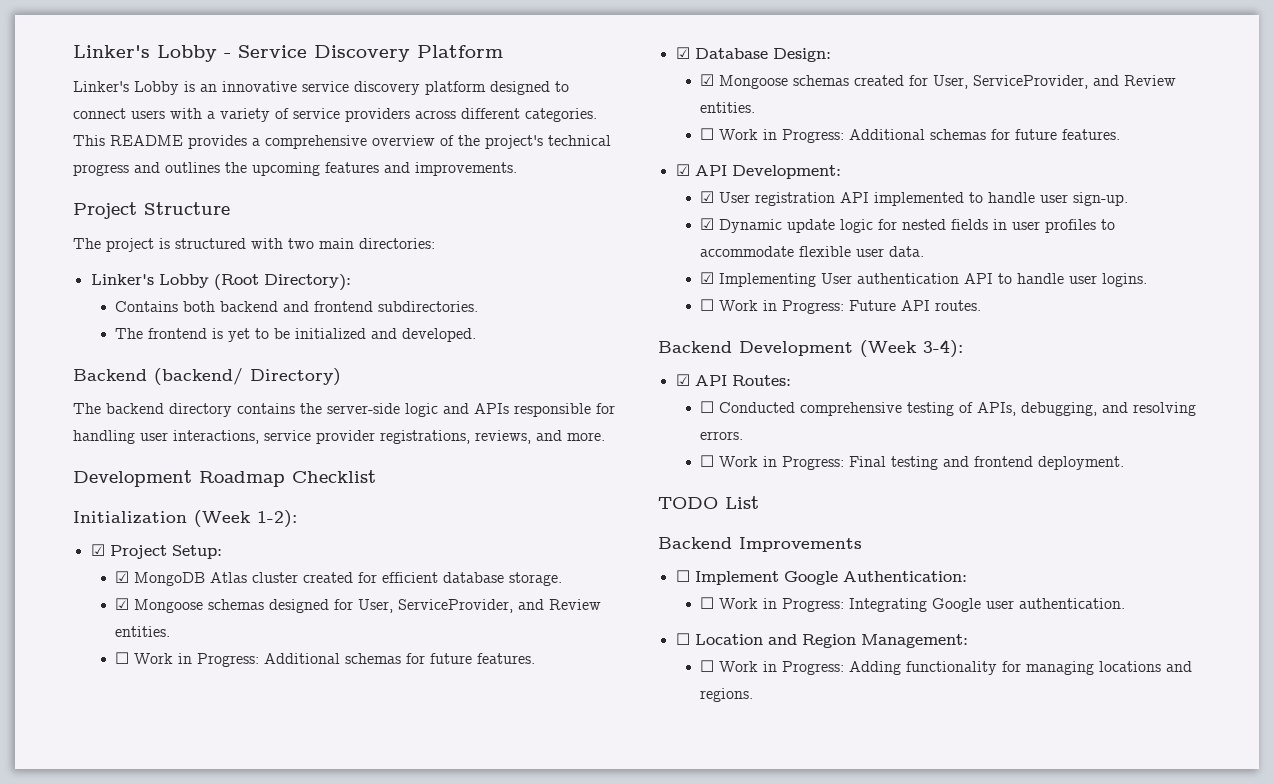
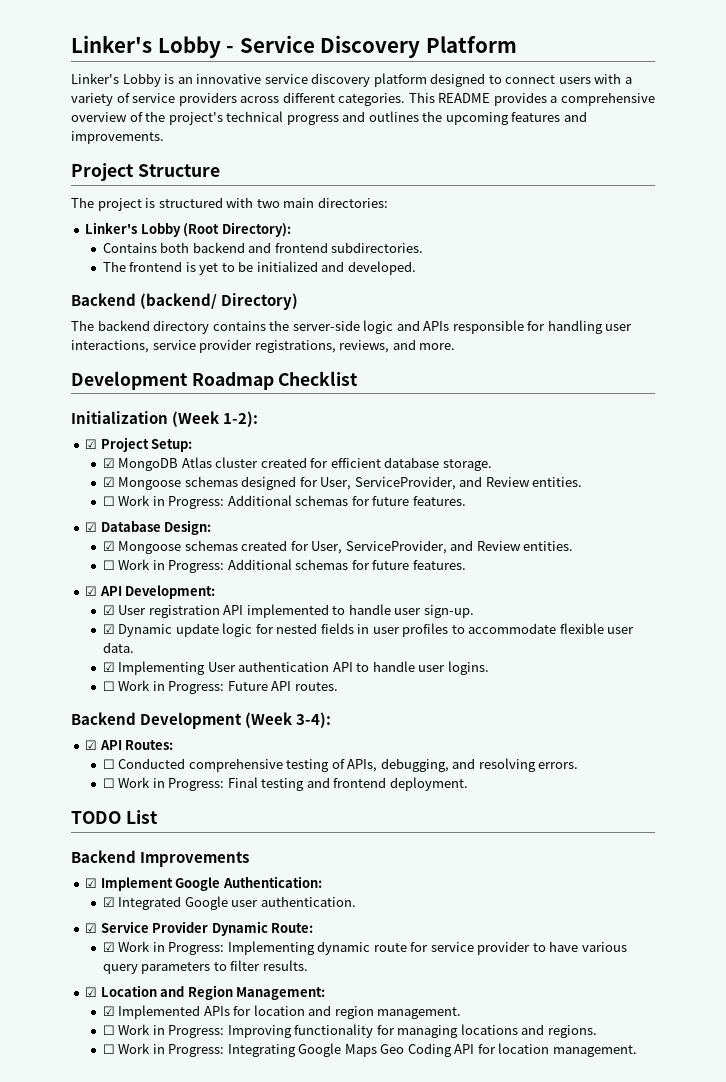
[675,570,690,582] ☐ -> [85,878,98,888] ☑
(967, 576) none -> [102,896,356,910] [85,921,314,936] [102,941,627,955] [102,960,308,974] [85,985,326,1000] [102,1005,462,1019] [102,1024,597,1038] // ☑ Integrated Google user authentication. // ☑ Service Provider Dynamic Route: // ☑ Work in Progress: Implementing dynamic route for service provider to have various query parameters to filter results. // ☑ Location and Region Management: // ☑ Implemented APIs for location and region management. // ☐ Work in Progress: Improving functionality for managing locations and regions.
[986,598,1126,609] [675,633,968,648] [700,660,1193,675] [700,688,754,702] user authentication. // ☐ Location and Region Management: // ☐ Work in Progress: Adding functionality for managing locations and regions. -> [344,1043,637,1057] Maps Geo Coding API for location management.

